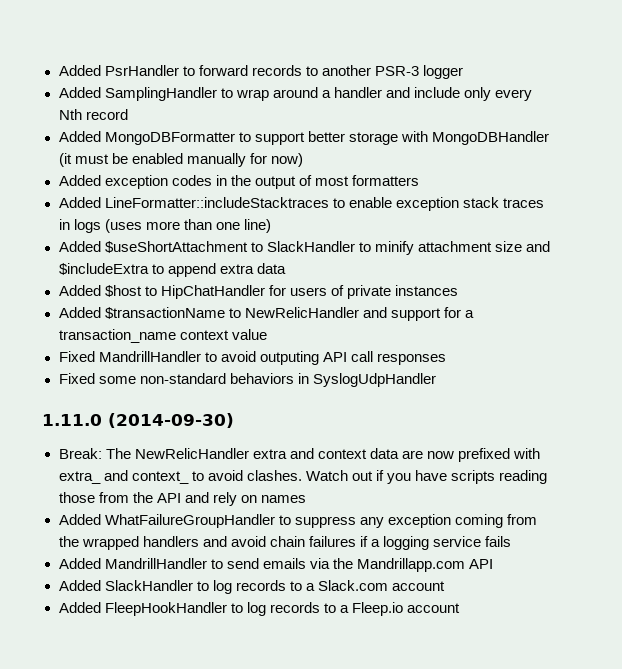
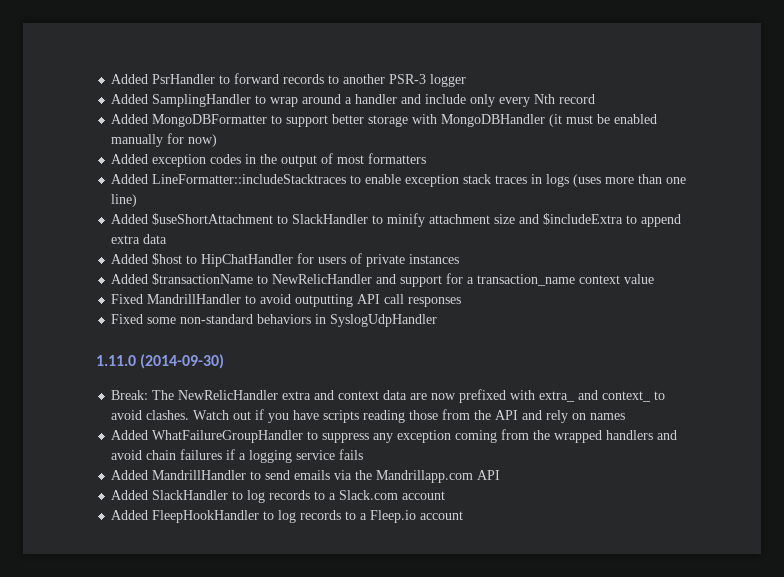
[259,351,319,365] outputing -> [295,294,354,307] outputting

